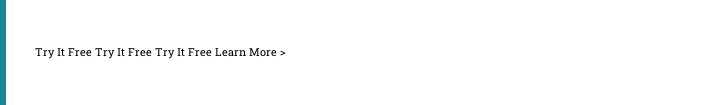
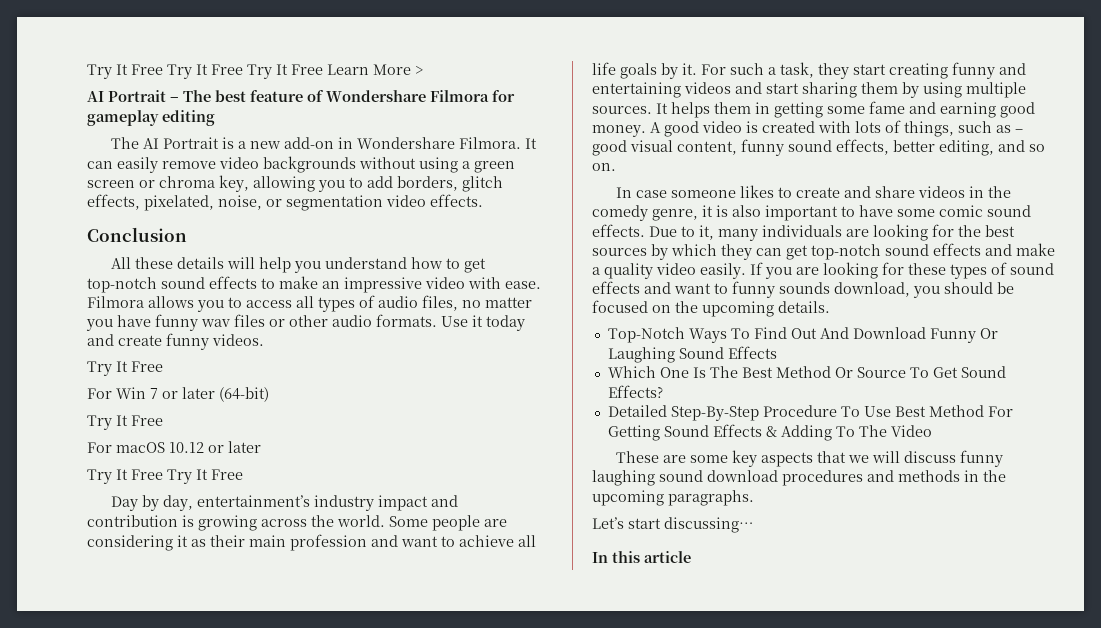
(286, 53) none -> [87,90,515,102] [87,110,215,126] [111,137,538,149] [87,156,515,173] [87,175,503,192] [87,194,483,211] [87,227,187,242] [111,257,487,273] [87,276,541,293] [87,295,532,312] [86,314,525,331] [87,333,264,350] [87,361,163,376] [87,387,269,402] [87,415,163,430] [87,441,261,453] [87,469,243,484] [111,495,459,511] [87,515,507,531] [87,534,536,551] [592,62,1026,79] [592,82,1026,98] [592,101,1035,118] [592,120,1023,137] [592,139,1045,156] [592,163,616,171] [616,185,1012,198] [592,205,1031,221] [592,224,1015,241] [592,243,1055,260] [592,262,1054,279] [592,281,1014,298] [592,300,830,317] [607,327,998,343] [607,346,777,363] [607,366,1006,378] [607,385,663,398] [607,405,1013,421] [607,424,932,441] [616,450,1004,467] [592,470,1006,486] [592,490,754,506] [592,517,754,533] [592,551,691,563] // AI Portrait – The best feature of Wondershare Filmora for gameplay editing // The AI Portrait is a new add-on in Wondershare Filmora. It can easily remove video backgrounds without using a green screen or chroma key, allowing you to add borders, glitch effects, pixelated, noise, or segmentation video effects. // Conclusion // All these details will help you understand how to get top-notch sound effects to make an impressive video with ease. Filmora allows you to access all types of audio files, no matter you have funny wav files or other audio formats. Use it today and create funny videos. // Try It Free // For Win 7 or later (64-bit) // Try It Free // For macOS 10.12 or later // Try It Free Try It Free // Day by day, entertainment’s industry impact and contribution is growing across the world. Some people are considering it as their main profession and want to achieve all life goals by it. For such a task, they start creating funny and entertaining videos and start sharing them by using multiple sources. It helps them in getting some fame and earning good money. A good video is created with lots of things, such as – good visual content, funny sound effects, better editing, and so on. // In case someone likes to create and share videos in the comedy genre, it is also important to have some comic sound effects. Due to it, many individuals are looking for the best sources by which they can get top-notch sound effects and make a quality video easily. If you are looking for these types of sound effects and want to funny sounds download, you should be focused on the upcoming details. // Top-Notch Ways To Find Out And Download Funny Or Laughing Sound Effects // Which One Is The Best Method Or Source To Get Sound Effects? // Detailed Step-By-Step Procedure To Use Best Method For Getting Sound Effects & Adding To The Video // These are some key aspects that we will discuss funny laughing sound download procedures and methods in the upcoming paragraphs. // Let’s start discussing… // In this article

